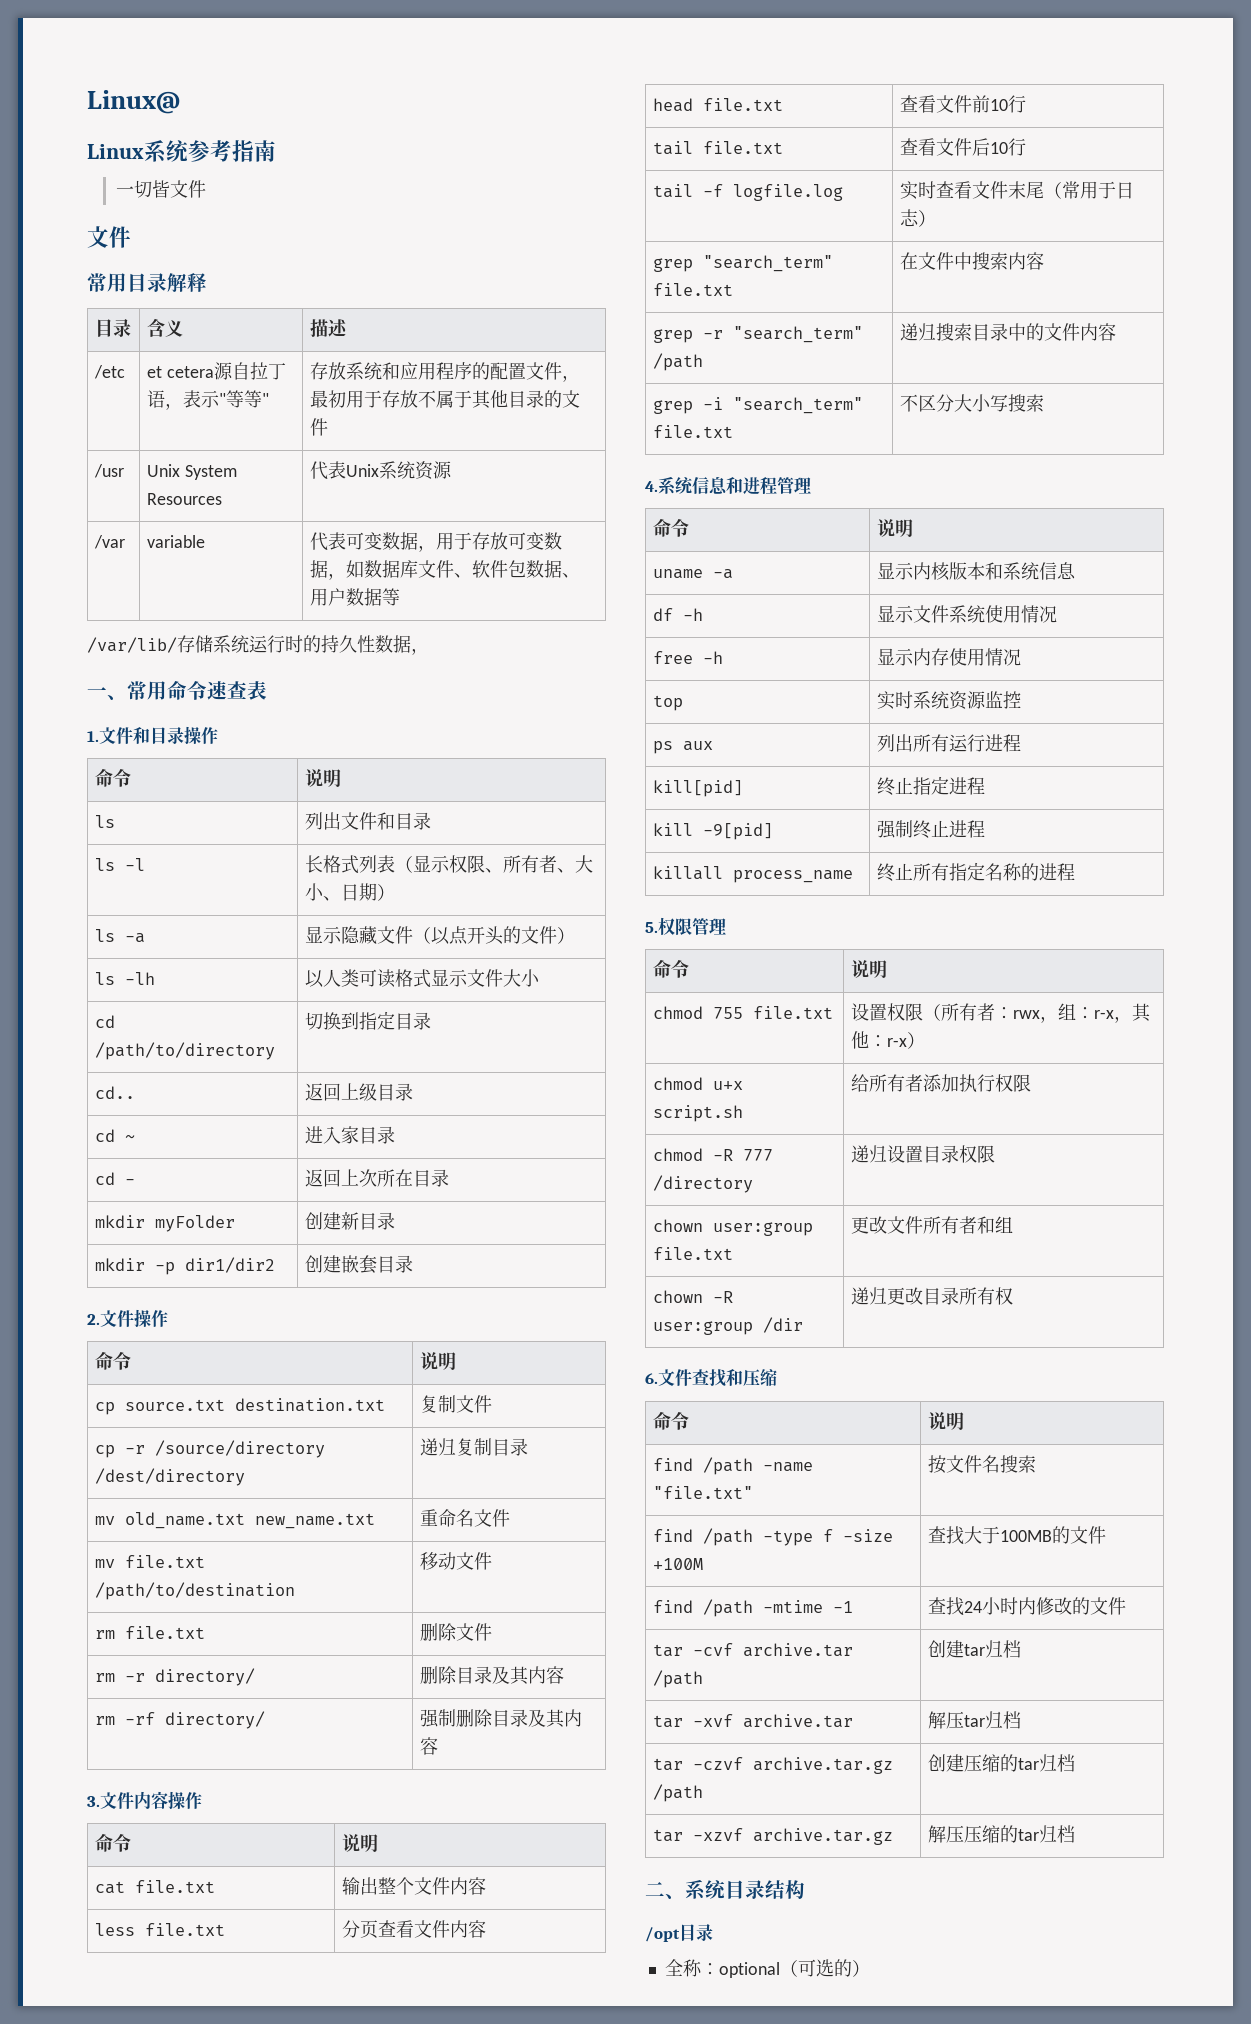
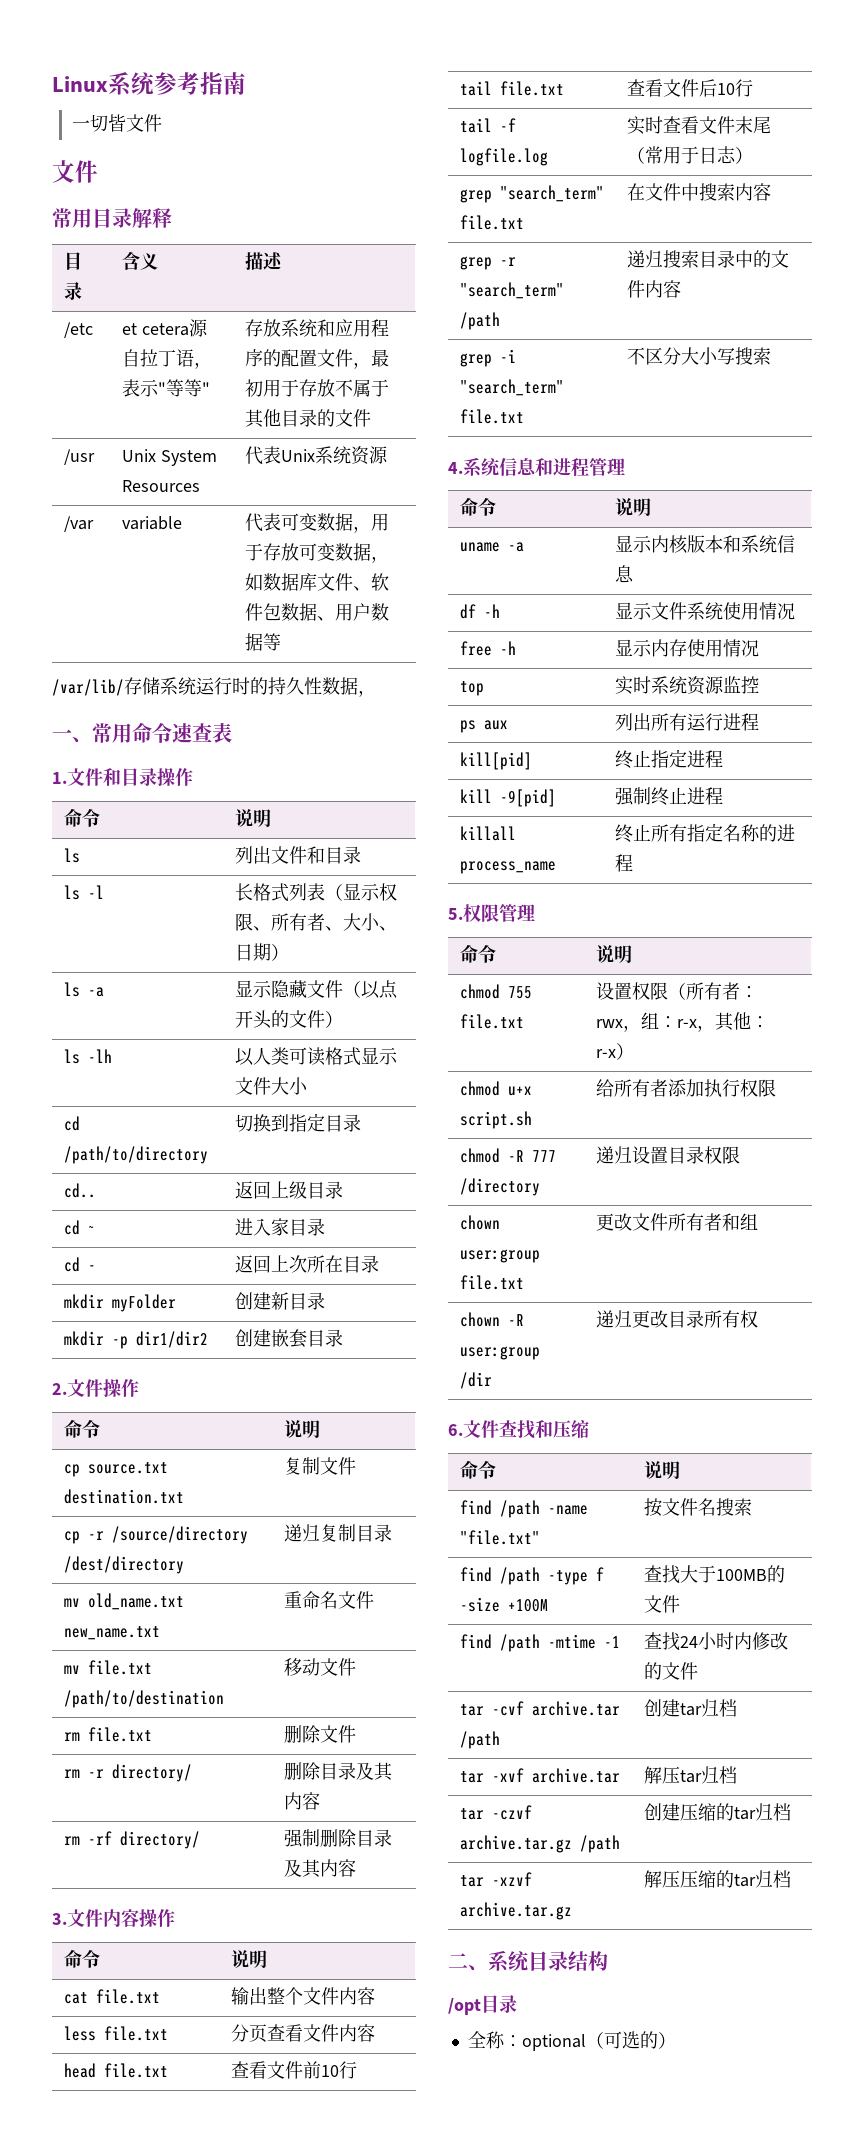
[87,90,181,114] Linux@ // -> (52, 84) none

